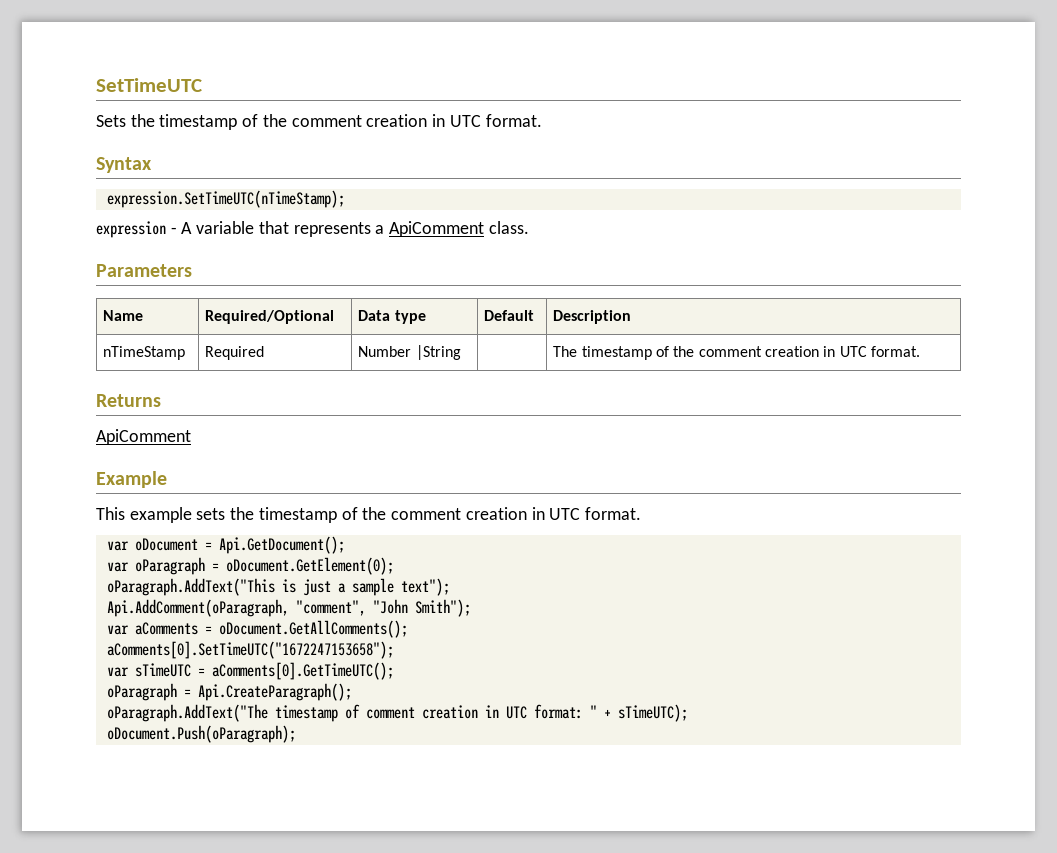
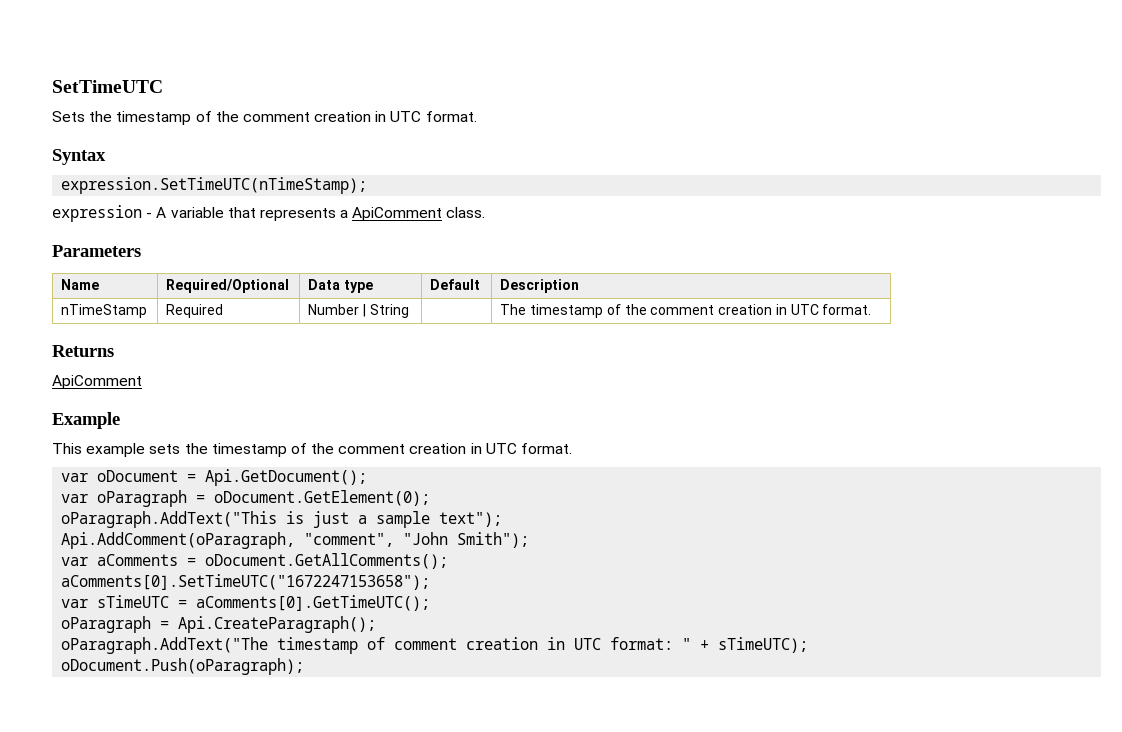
[415,345,461,360] |String -> [362,304,409,318] | String

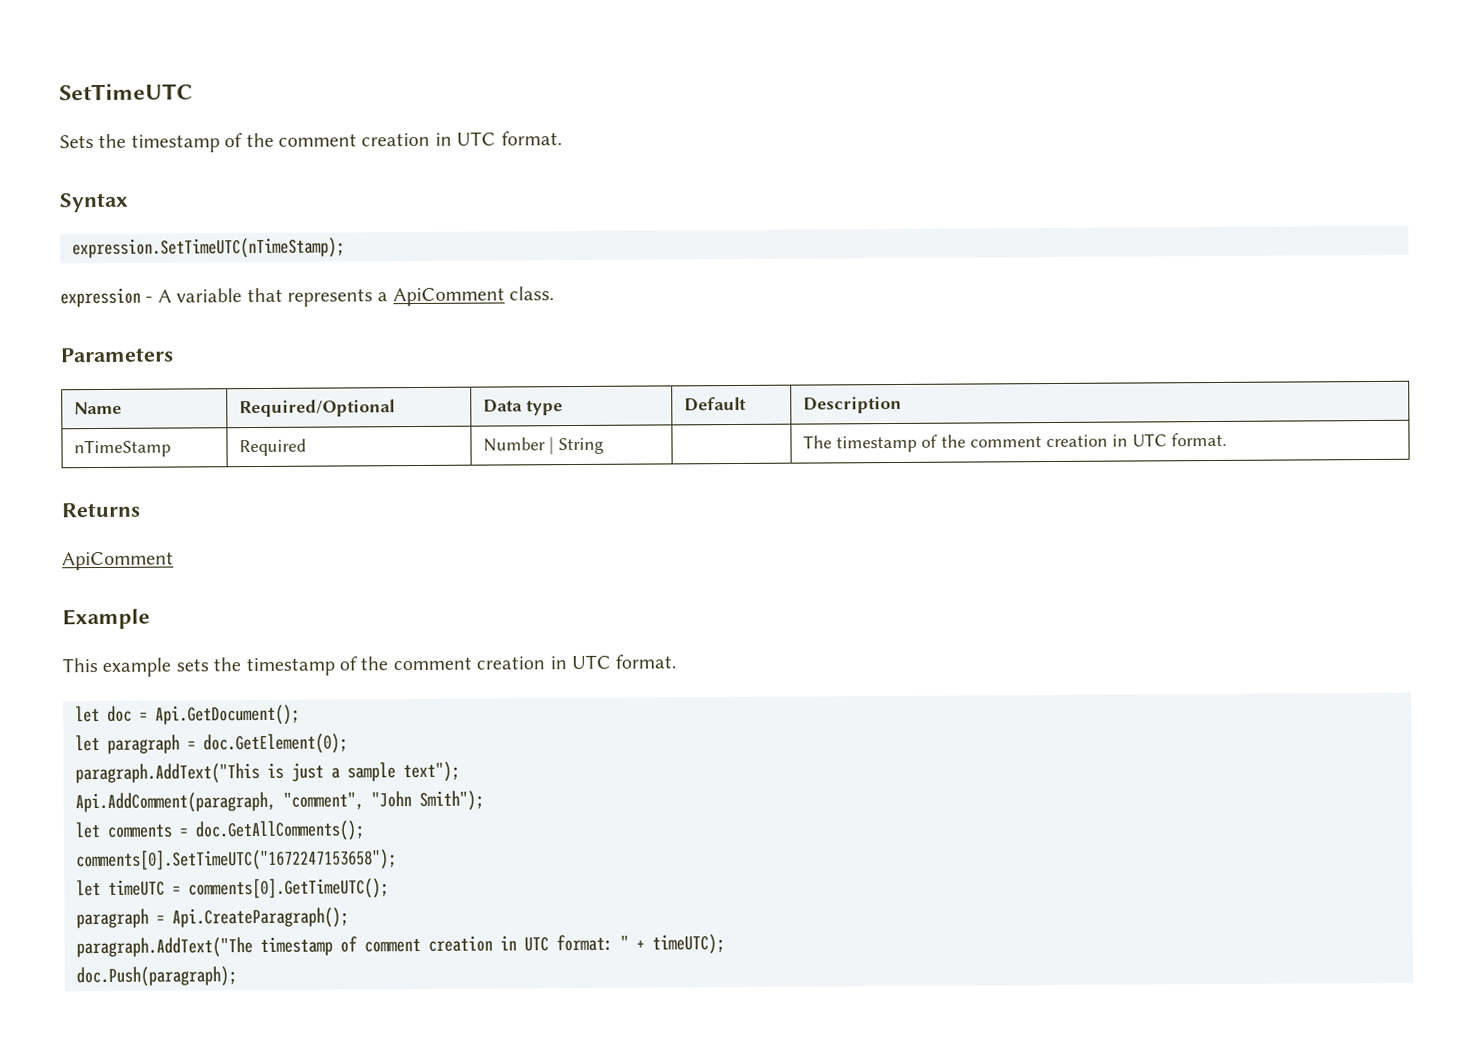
[61,470,179,482] var oDocument -> [75,705,132,723] let doc
[61,490,431,507] [61,511,278,528] var oParagraph = oDocument.GetElement(0); // oParagraph.AddText("This -> [75,733,348,755] [75,762,260,785] let paragraph = doc.GetElement(0); // paragraph.AddText("This
[61,532,296,549] Api.AddComment(oParagraph, -> [75,791,276,814] Api.AddComment(paragraph,
[61,553,449,569] [61,574,431,590] [61,595,431,611] [61,616,152,633] var aComments = oDocument.GetAllComments(); // aComments[0].SetTimeUTC("1672247153658"); // var sTimeUTC = aComments[0].GetTimeUTC(); // oParagraph -> [75,820,364,842] [76,849,397,872] [76,878,389,900] [76,908,149,929] let comments = doc.GetAllComments(); // comments[0].SetTimeUTC("1672247153658"); // let timeUTC = comments[0].GetTimeUTC(); // paragraph
[61,637,269,654] oParagraph.AddText("The -> [76,937,253,959] paragraph.AddText("The
[718,637,809,653] [61,658,305,675] sTimeUTC); // oDocument.Push(oParagraph); -> [652,934,725,955] [76,966,237,988] timeUTC); // doc.Push(paragraph);

